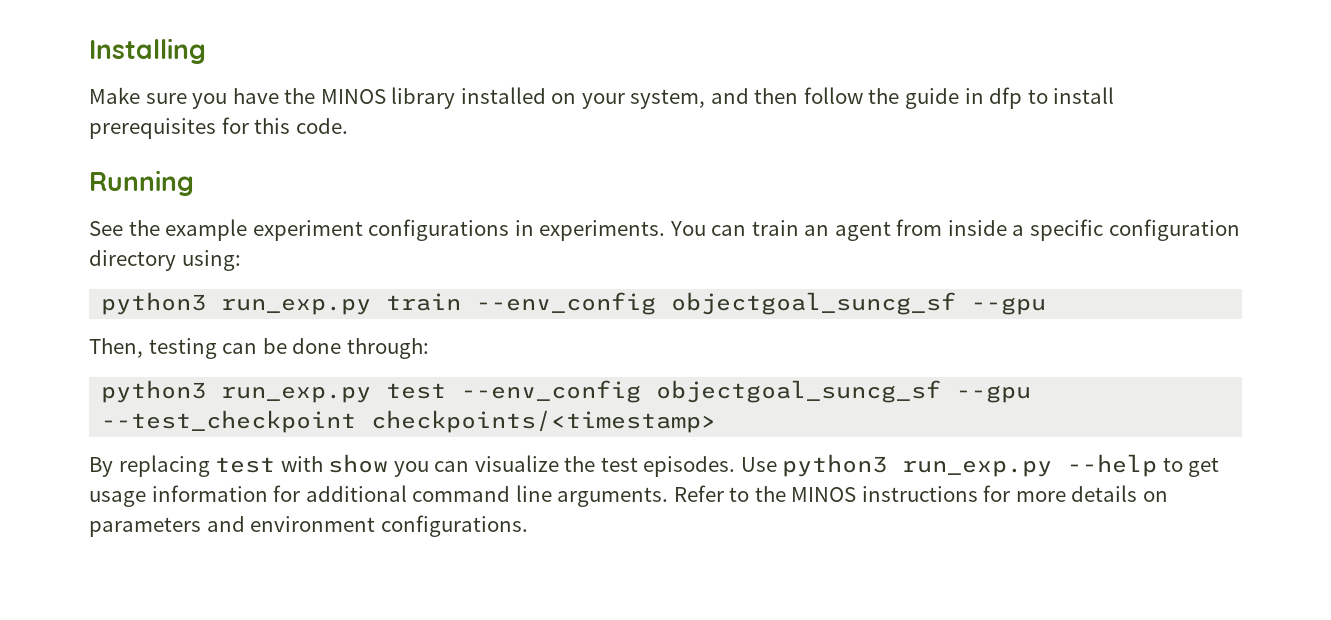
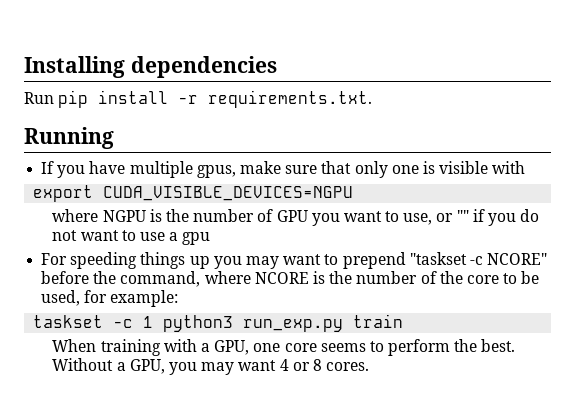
[89,87,1115,109] [89,117,348,139] [89,170,194,196] [89,219,1240,241] [89,250,241,271] [101,292,1047,315] [89,338,429,359] [101,380,1032,403] [101,410,717,433] [89,454,1220,477] [89,485,1169,507] [89,515,528,537] // Make sure you have the MINOS library installed on your system, and then follow the guide in dfp to install prerequisites for this code. // Running // See the example experiment configurations in experiments. You can train an agent from inside a specific configuration directory using: // python3 run_exp.py train --env_config objectgoal_suncg_sf --gpu // Then, testing can be done through: // python3 run_exp.py test --env_config objectgoal_suncg_sf --gpu --test_checkpoint checkpoints/<timestamp> // By replacing test with show you can visualize the test episodes. Use python3 run_exp.py --help to get usage information for additional command line arguments. Refer to the MINOS instructions for more details on parameters and environment configurations. -> [130,56,277,78] [24,90,373,108] [24,127,114,149] [41,161,526,178] [33,185,354,202] [52,209,540,226] [52,230,211,245] [41,252,548,269] [41,271,540,287] [41,290,179,307] [33,314,404,332] [52,339,516,356] [52,358,370,375] dependencies // Run pip install -r requirements.txt. // Running // If you have multiple gpus, make sure that only one is visible with // export CUDA_VISIBLE_DEVICES=NGPU // where NGPU is the number of GPU you want to use, or "" if you do not want to use a gpu // For speeding things up you may want to prepend "taskset -c NCORE" before the command, where NCORE is the number of the core to be used, for example: // taskset -c 1 python3 run_exp.py train // When training with a GPU, one core seems to perform the best. Without a GPU, you may want 4 or 8 cores.

